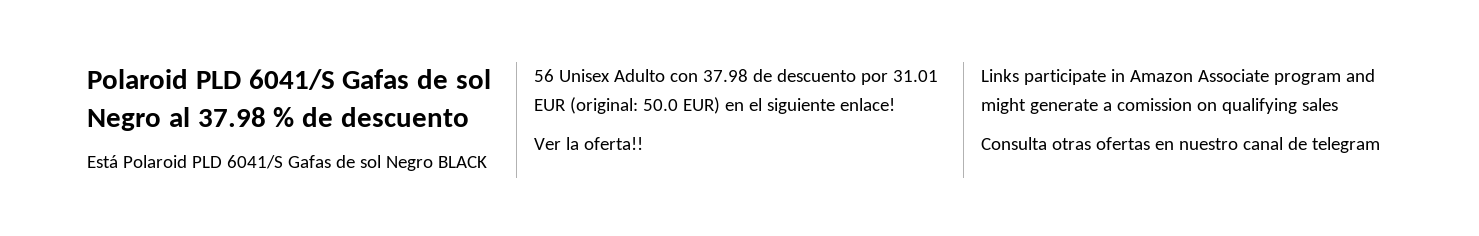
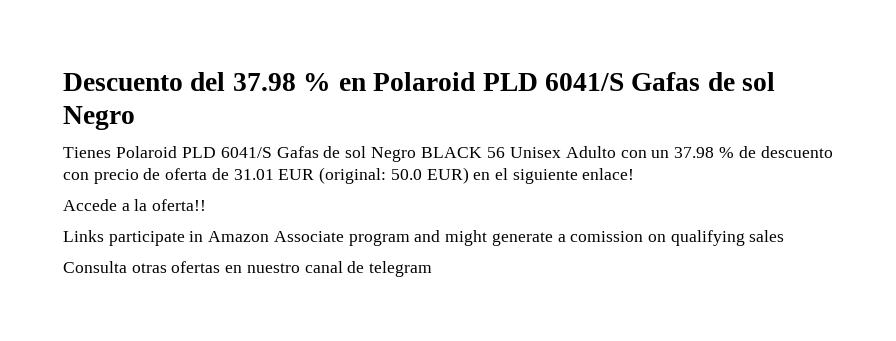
[87,69,492,90] [87,107,470,131] [87,155,118,168] Polaroid PLD 6041/S Gafas de sol Negro al 37.98 % de descuento // Está -> [63,72,776,91] [63,106,135,130] [63,147,111,158] Descuento del 37.98 % en Polaroid PLD 6041/S Gafas de sol Negro // Tienes
[702,69,888,85] 37.98 de descuento por -> [651,146,833,158] [63,168,229,184] un 37.98 % de descuento con precio de oferta de
[534,138,561,150] Ver -> [63,199,130,211] Accede a

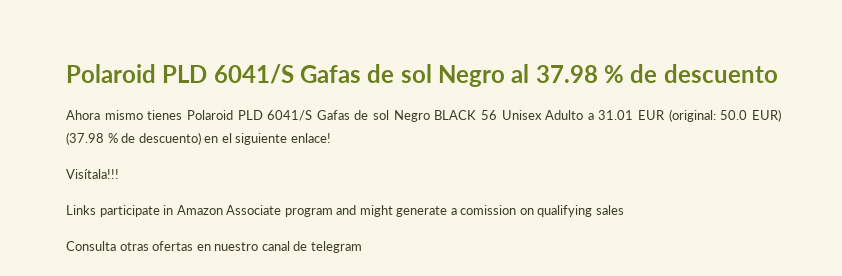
[63,72,776,91] [63,106,135,130] [63,147,111,158] Descuento del 37.98 % en Polaroid PLD 6041/S Gafas de sol Negro // Tienes -> [66,64,778,87] [66,110,183,120] Polaroid PLD 6041/S Gafas de sol Negro al 37.98 % de descuento // Ahora mismo tienes
[620,146,833,158] [63,168,229,184] con un 37.98 % de descuento con precio de oferta de -> [587,113,594,120] a
(469, 175) none -> [66,132,201,145] (37.98 % de descuento)
[63,199,207,211] Accede a la oferta!! -> [66,169,119,179] Visítala!!!

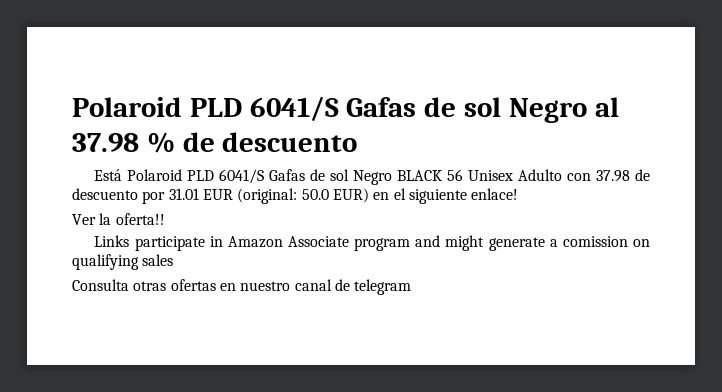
[66,110,183,120] Ahora mismo tienes -> [94,169,123,181] Está
[587,113,594,120] a -> [567,169,650,182] [72,188,166,204] con 37.98 de descuento por
[66,132,201,145] (37.98 % de descuento) -> (369, 195) none
[66,169,119,179] Visítala!!! -> [72,213,165,225] Ver la oferta!!

